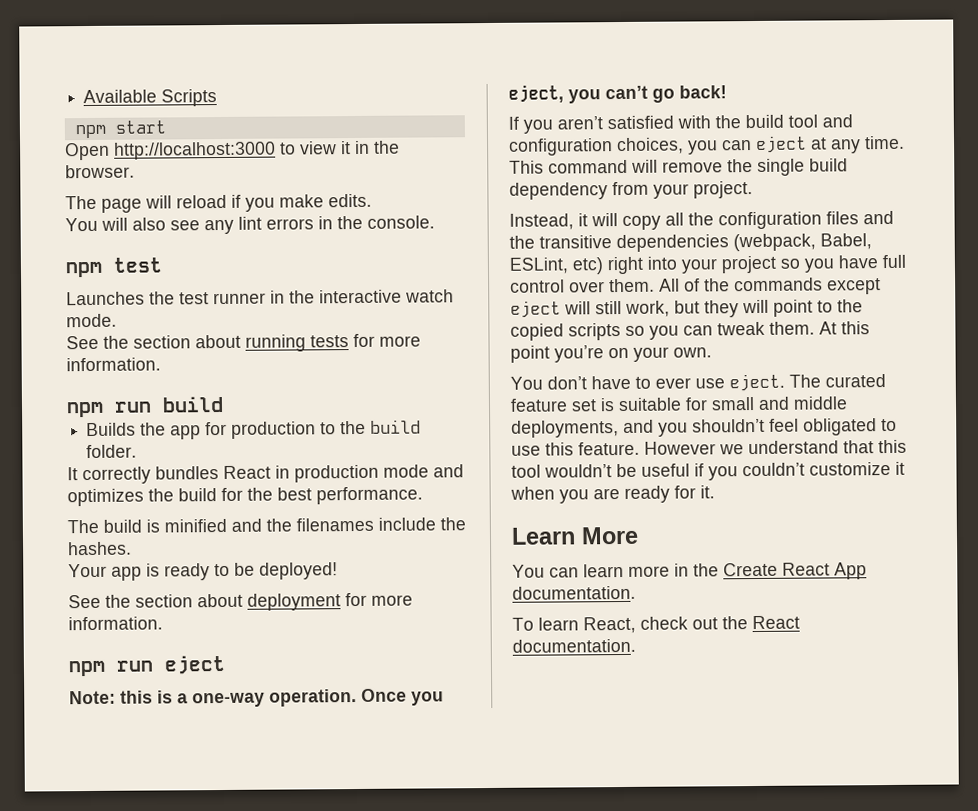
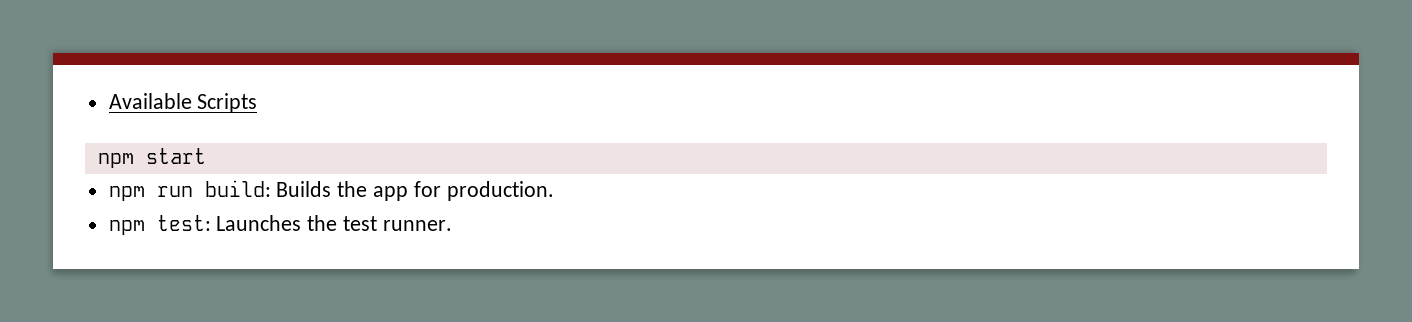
[65,140,400,161] [65,164,135,179] [65,193,372,213] [65,215,435,235] [65,257,162,278] [66,289,454,306] [66,313,117,328] [66,333,421,352] [66,357,161,372] [66,395,224,418] // Open http://localhost:3000 to view it in the browser. // The page will reload if you make edits. // You will also see any lint errors in the console. // npm test // Launches the test runner in the interactive watch mode. // See the section about running tests for more information. // npm run build // -> [108,180,271,201] // npm run build:
[231,419,422,439] [86,444,138,459] [67,464,464,485] [67,486,423,507] [67,517,466,534] [68,541,132,556] [68,562,338,581] [68,592,413,611] [68,616,163,631] [68,654,226,677] [69,688,444,708] [508,84,727,104] [508,114,853,134] [508,135,905,156] [509,158,848,176] [509,181,753,200] [509,210,894,230] [509,233,872,253] [509,254,906,275] [510,277,881,295] [510,299,863,318] [510,321,870,341] [510,345,712,363] [510,373,886,392] [510,396,848,412] [511,418,897,438] [511,439,907,456] [511,461,905,481] [510,485,715,504] [511,526,639,545] [512,562,867,580] [512,585,636,600] [512,615,800,634] [512,638,636,653] production to the build folder. // It correctly bundles React in production mode and optimizes the build for the best performance. // The build is minified and the filenames include the hashes. // Your app is ready to be deployed! // See the section about deployment for more information. // npm run eject // Note: this is a one-way operation. Once you eject, you can’t go back! // If you aren’t satisfied with the build tool and configuration choices, you can eject at any time. This command will remove the single build dependency from your project. // Instead, it will copy all the configuration files and the transitive dependencies (webpack, Babel, ESLint, etc) right into your project so you have full control over them. All of the commands except eject will still work, but they will point to the copied scripts so you can tweak them. At this point you’re on your own. // You don’t have to ever use eject. The curated feature set is suitable for small and middle deployments, and you shouldn’t feel obligated to use this feature. However we understand that this tool wouldn’t be useful if you couldn’t customize it when you are ready for it. // Learn More // You can learn more in the Create React App documentation. // To learn React, check out the React documentation. -> [446,181,554,201] [108,215,452,235] production. // npm test: Launches the test runner.

